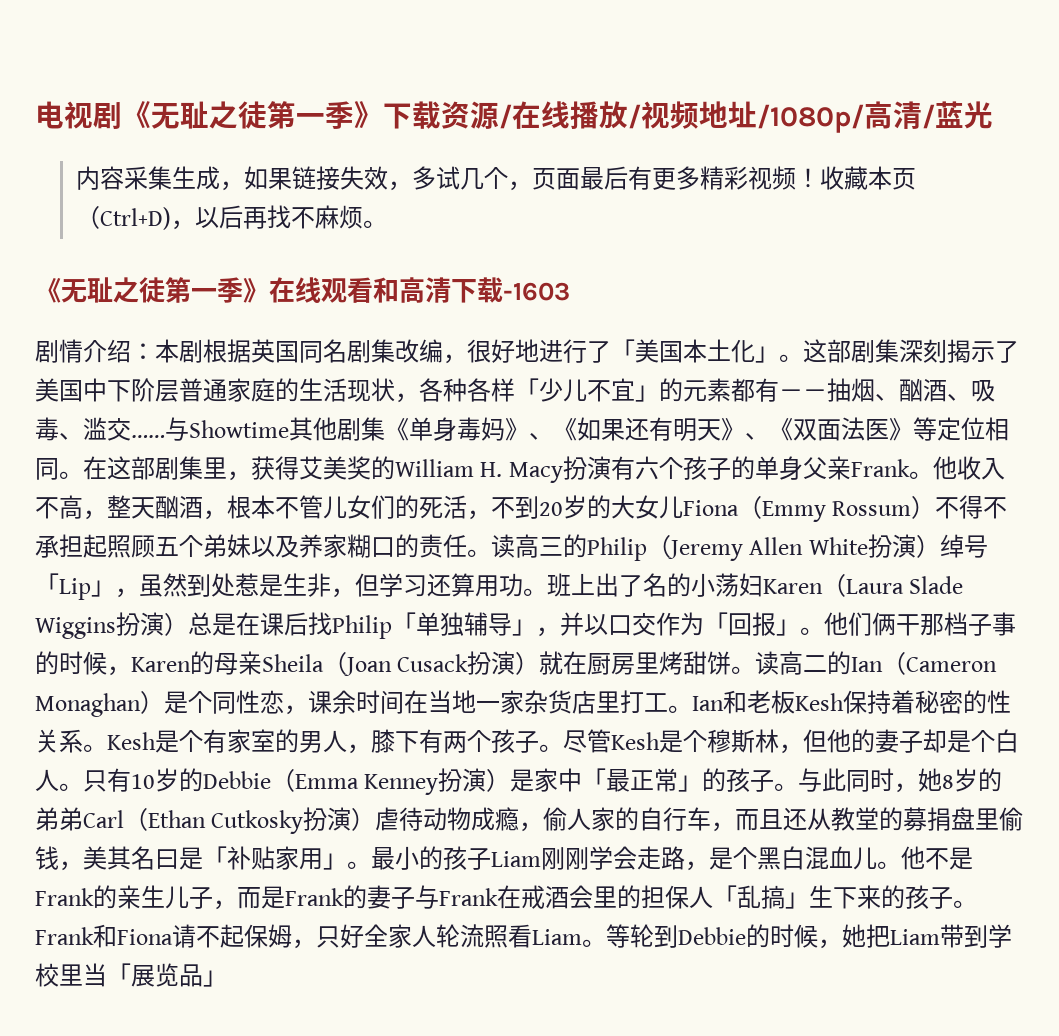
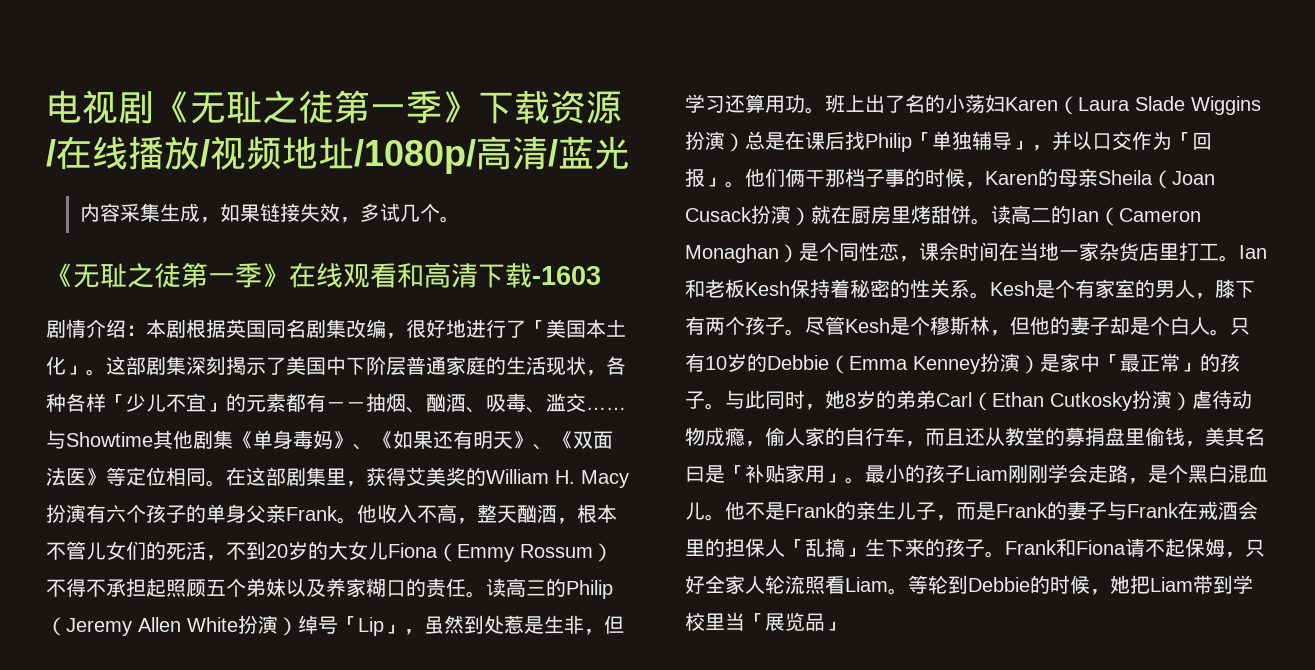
[508,166,917,191] [76,205,364,230] ，页面最后有更多精彩视频！收藏本页（Ctrl+D)，以后再找不麻烦 -> (440, 212) none

